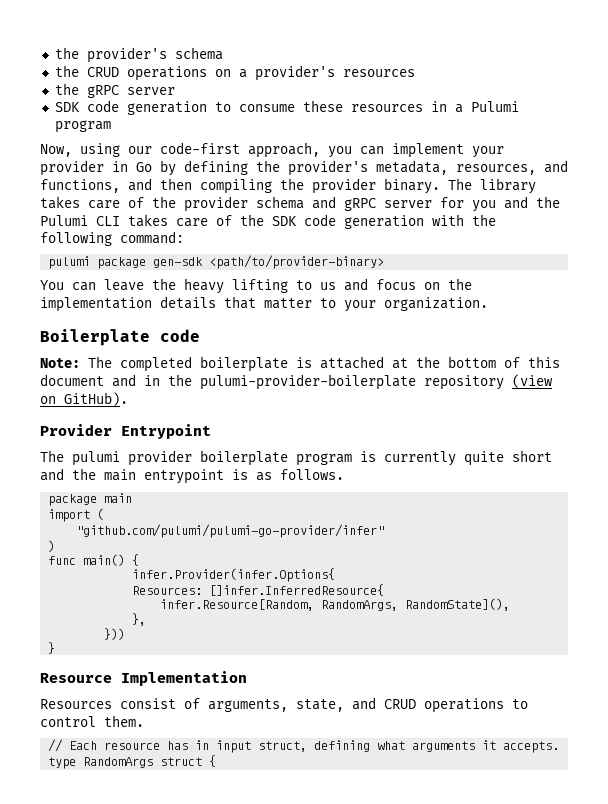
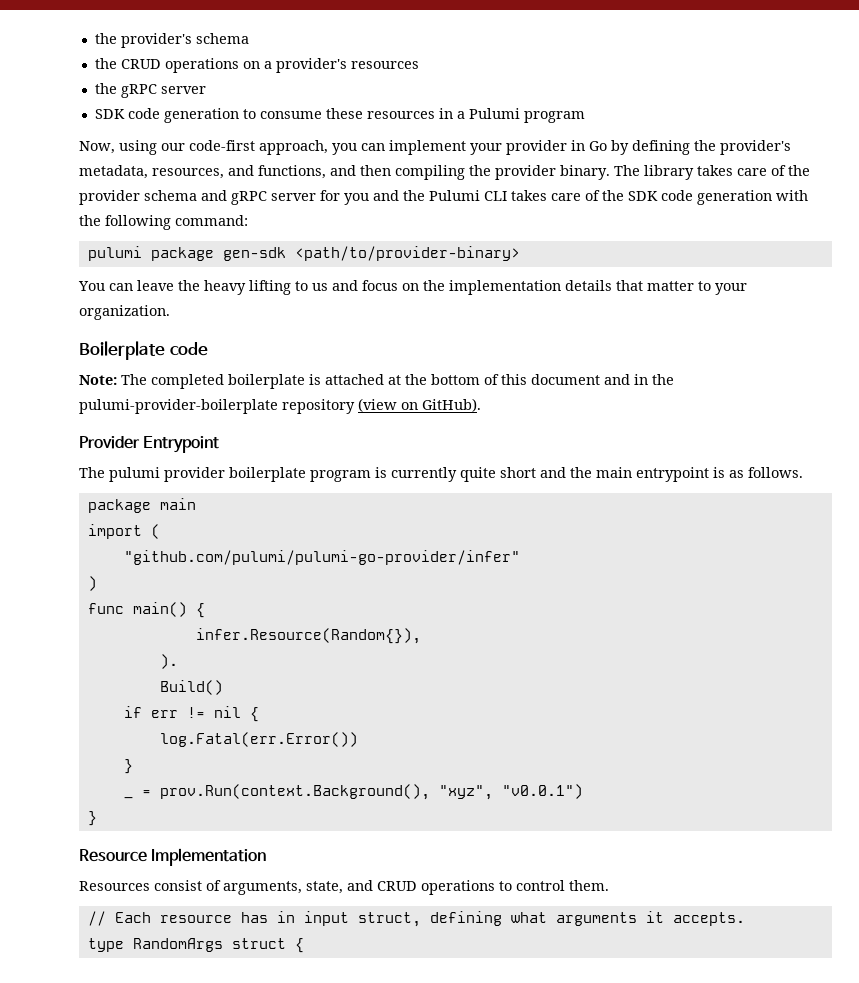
[132,568,336,582] [132,584,385,596] [160,598,511,611] [132,613,147,626] [104,628,126,640] infer.Provider(infer.Options{ // Resources: []infer.InferredResource{ // infer.Resource[Random, RandomArgs, RandomState](), // }, // })) -> [195,628,421,644] [159,654,178,669] [159,680,223,695] [123,706,259,722] [159,732,358,747] [123,759,133,774] [123,796,133,799] [141,784,583,800] infer.Resource(Random{}), // ). // Build() // if err != nil { // log.Fatal(err.Error()) // } // _ = prov.Run(context.Background(), "xyz", "v0.0.1")

